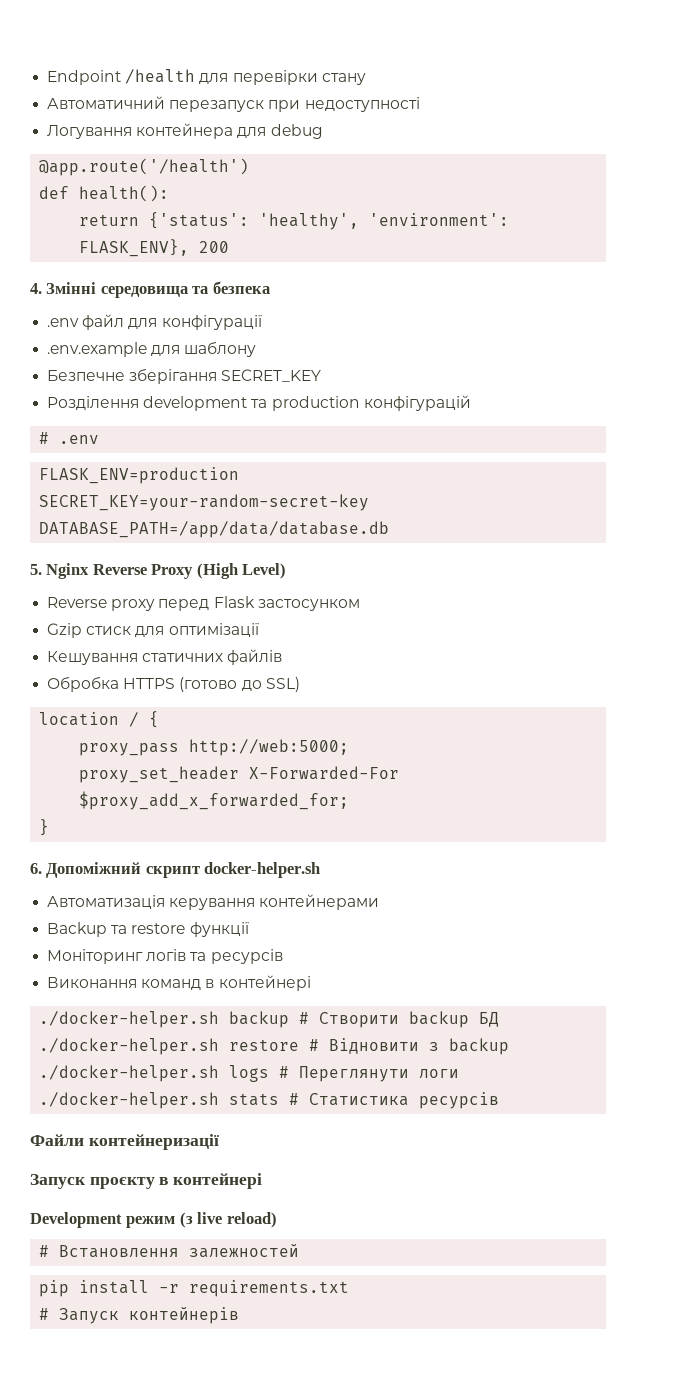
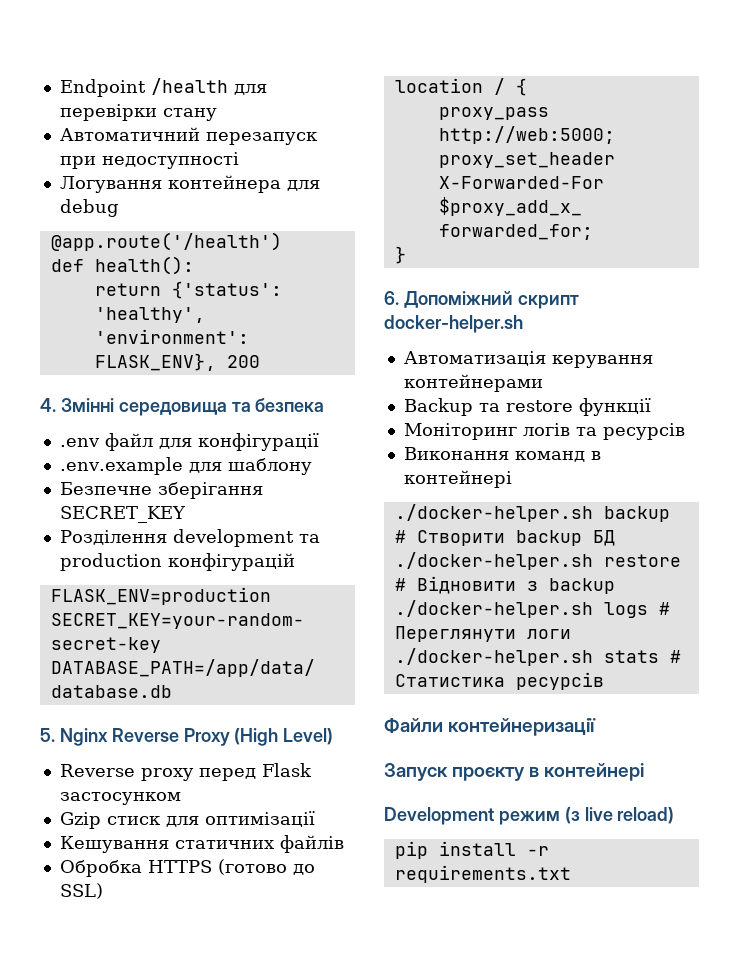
[39,432,100,444] // # .env -> (295, 562) none
[39,1244,300,1258] // # Встановлення залежностей -> (675, 815) none
[39,1307,240,1324] // # Запуск контейнерів -> (571, 874) none

